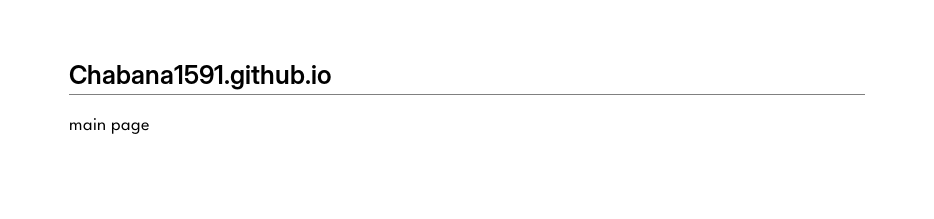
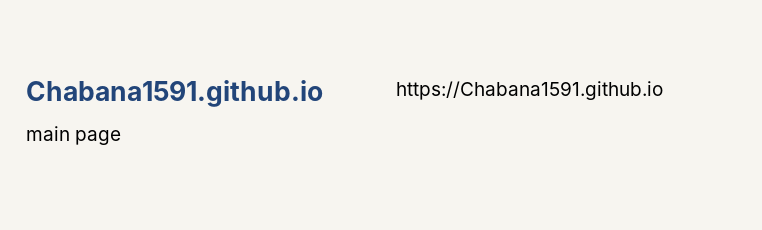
(150, 128) none -> [396,81,663,100] https://Chabana1591.github.io

